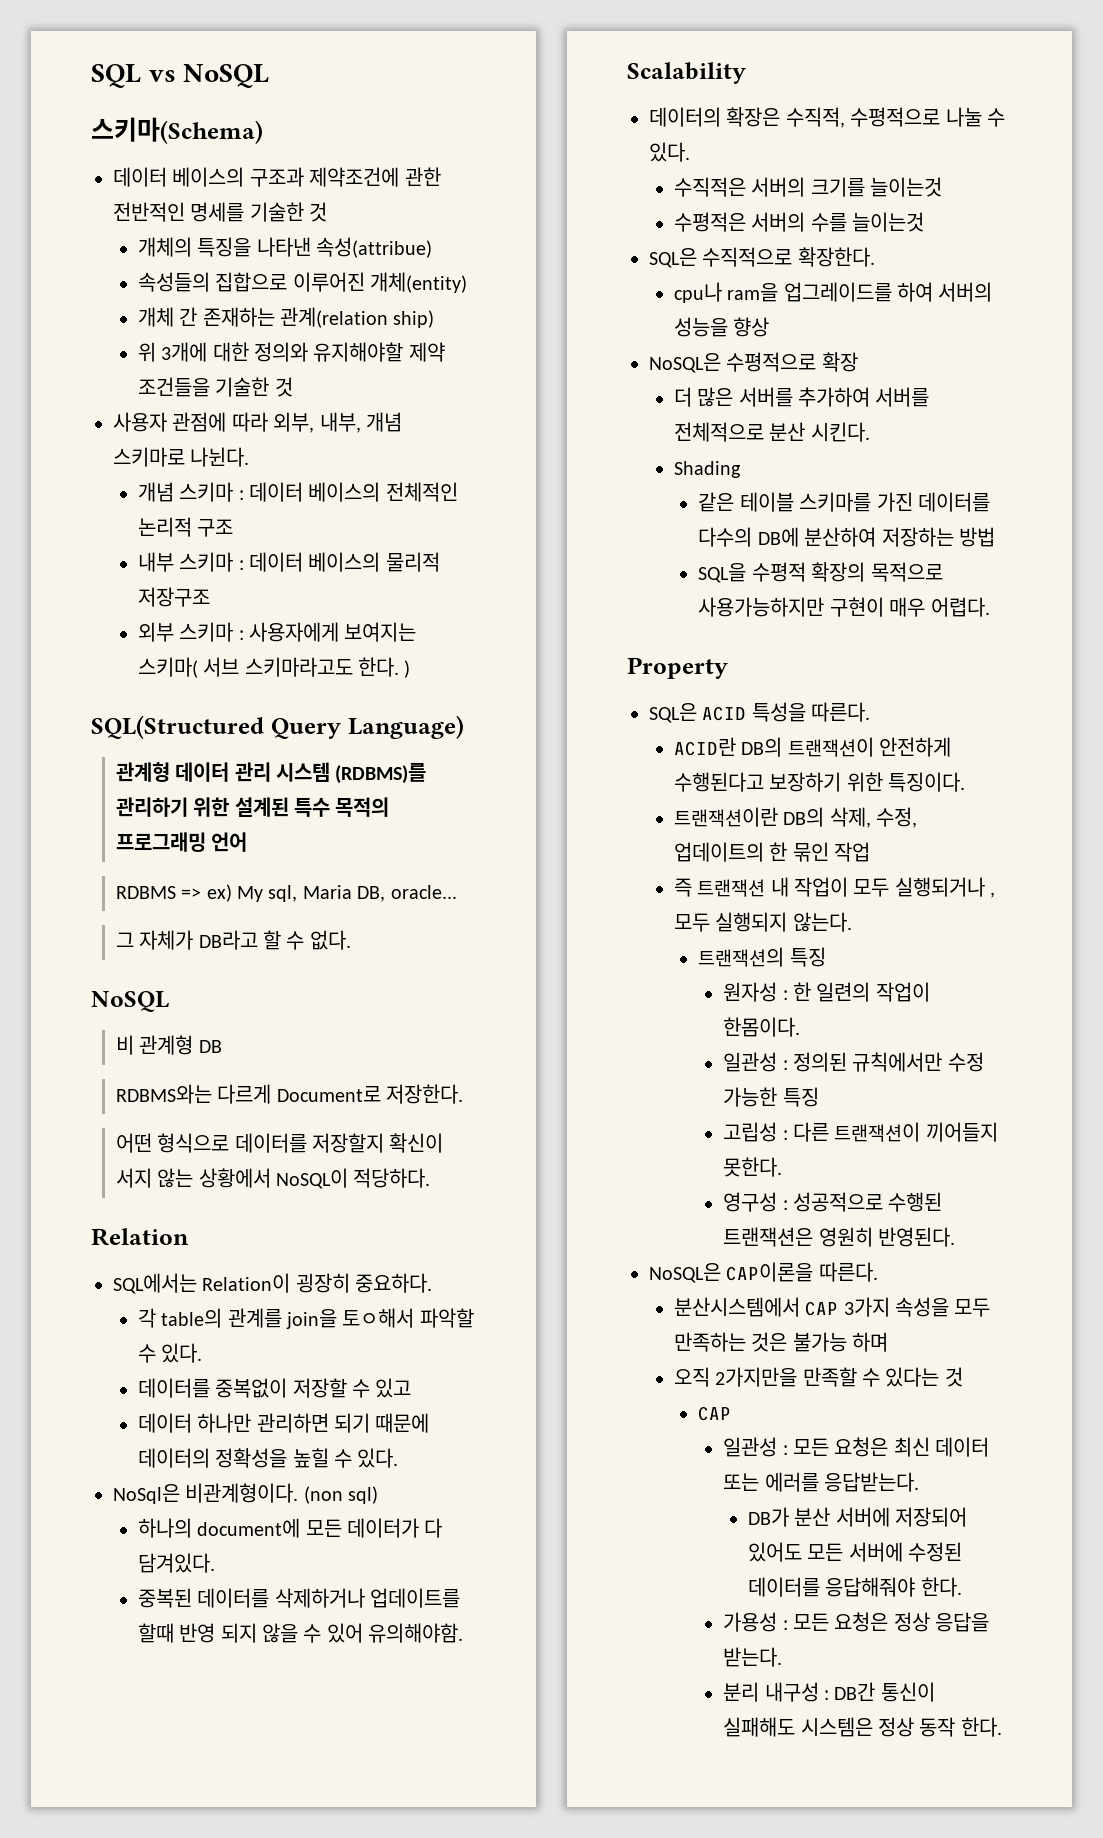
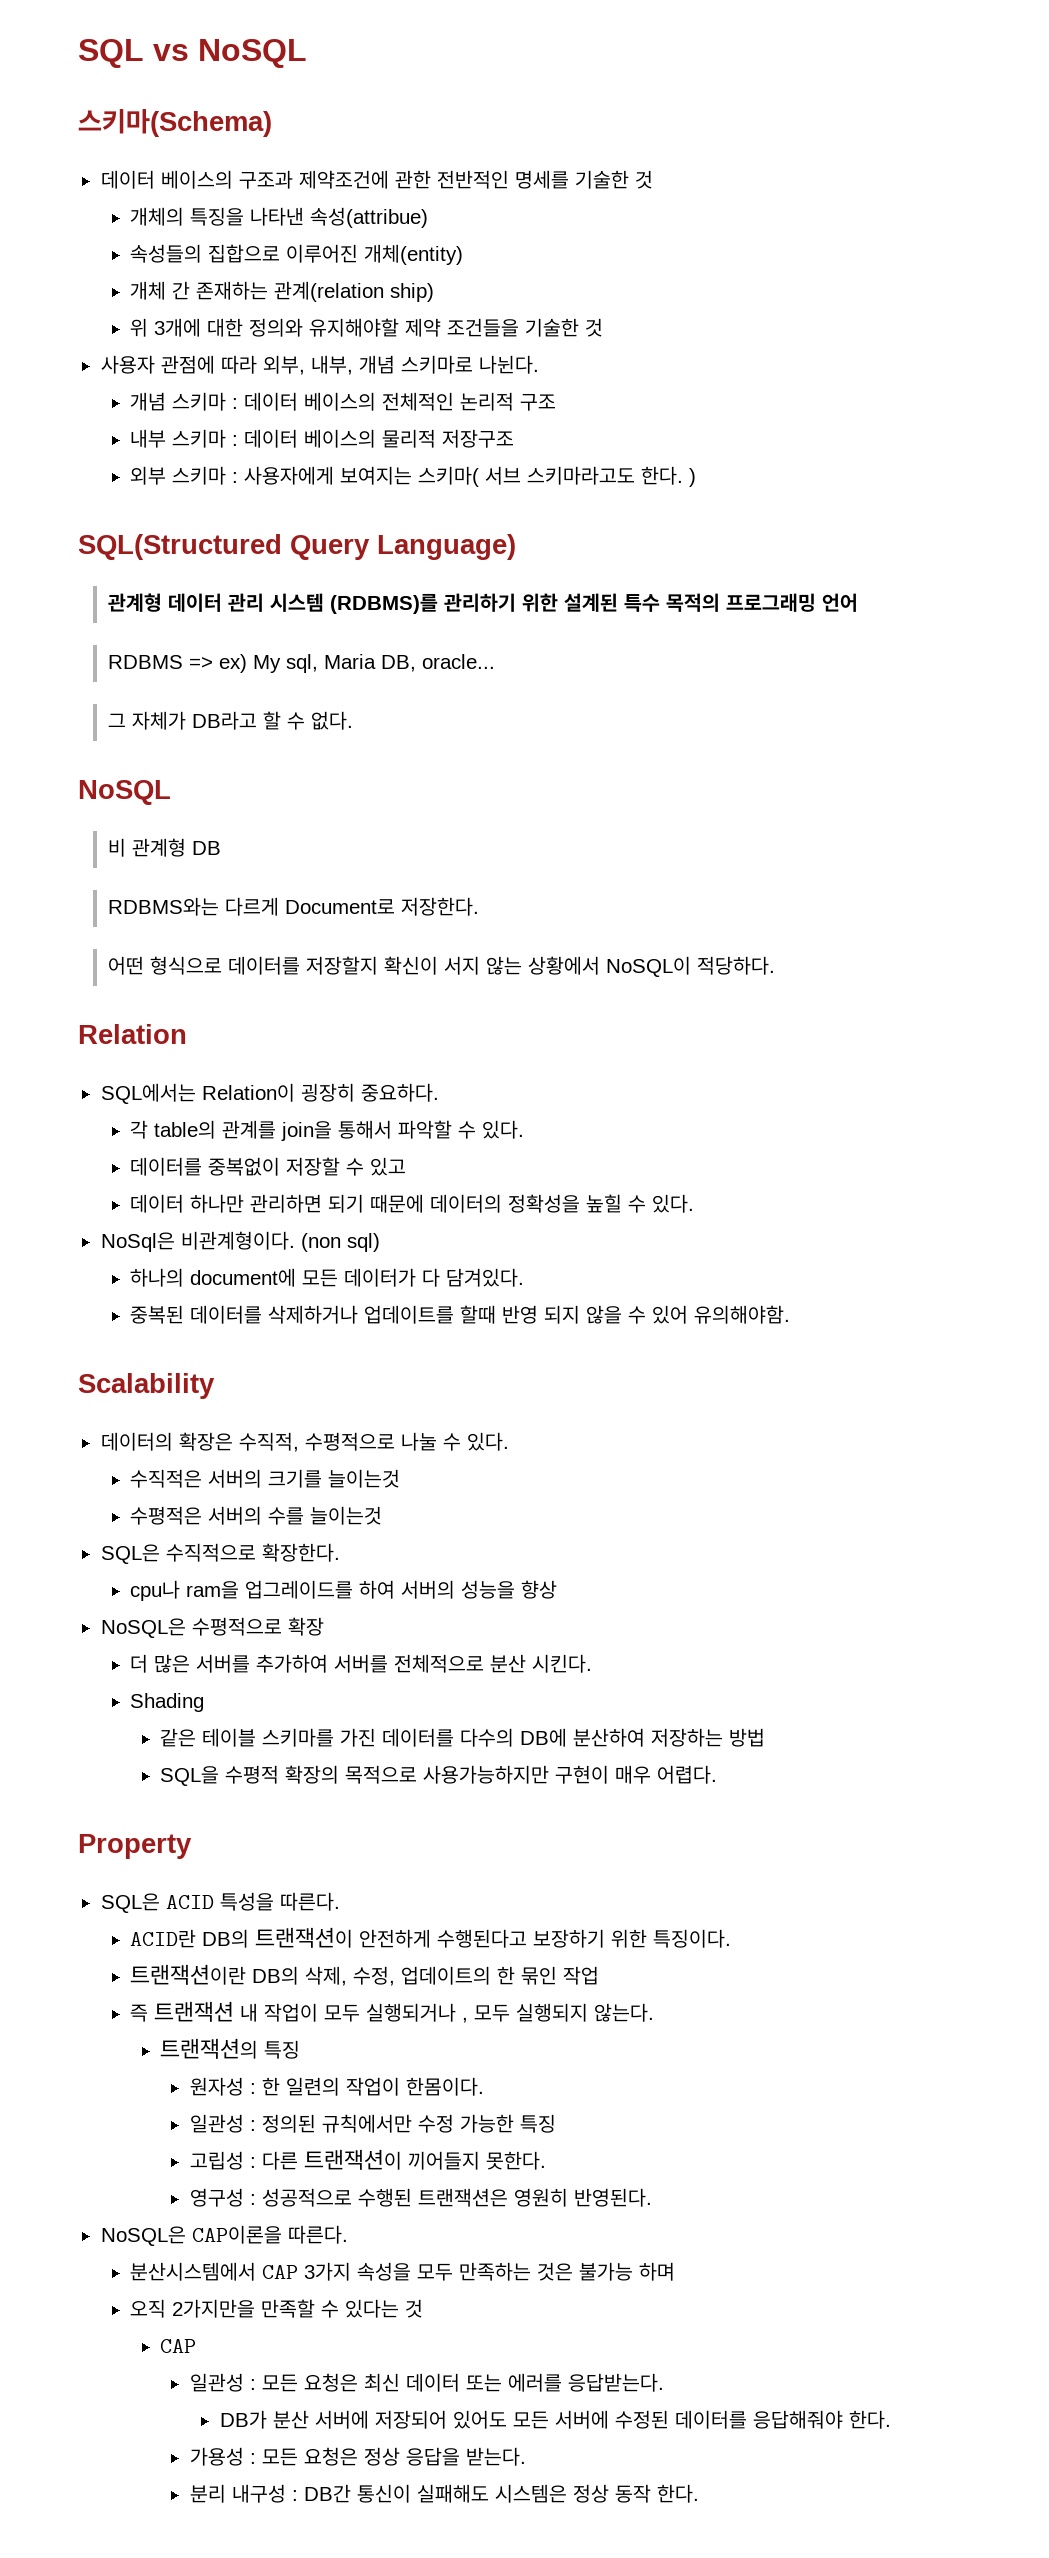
[342,1308,415,1328] 토ㅇ해서 -> [338,1120,393,1139] 통해서

